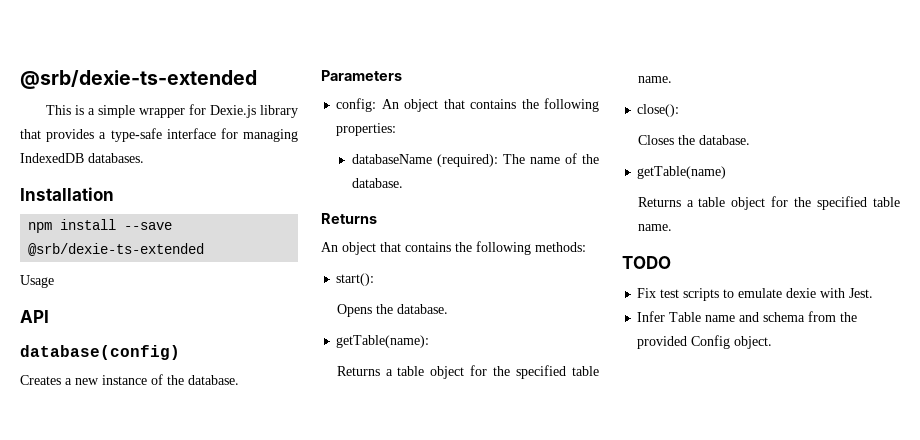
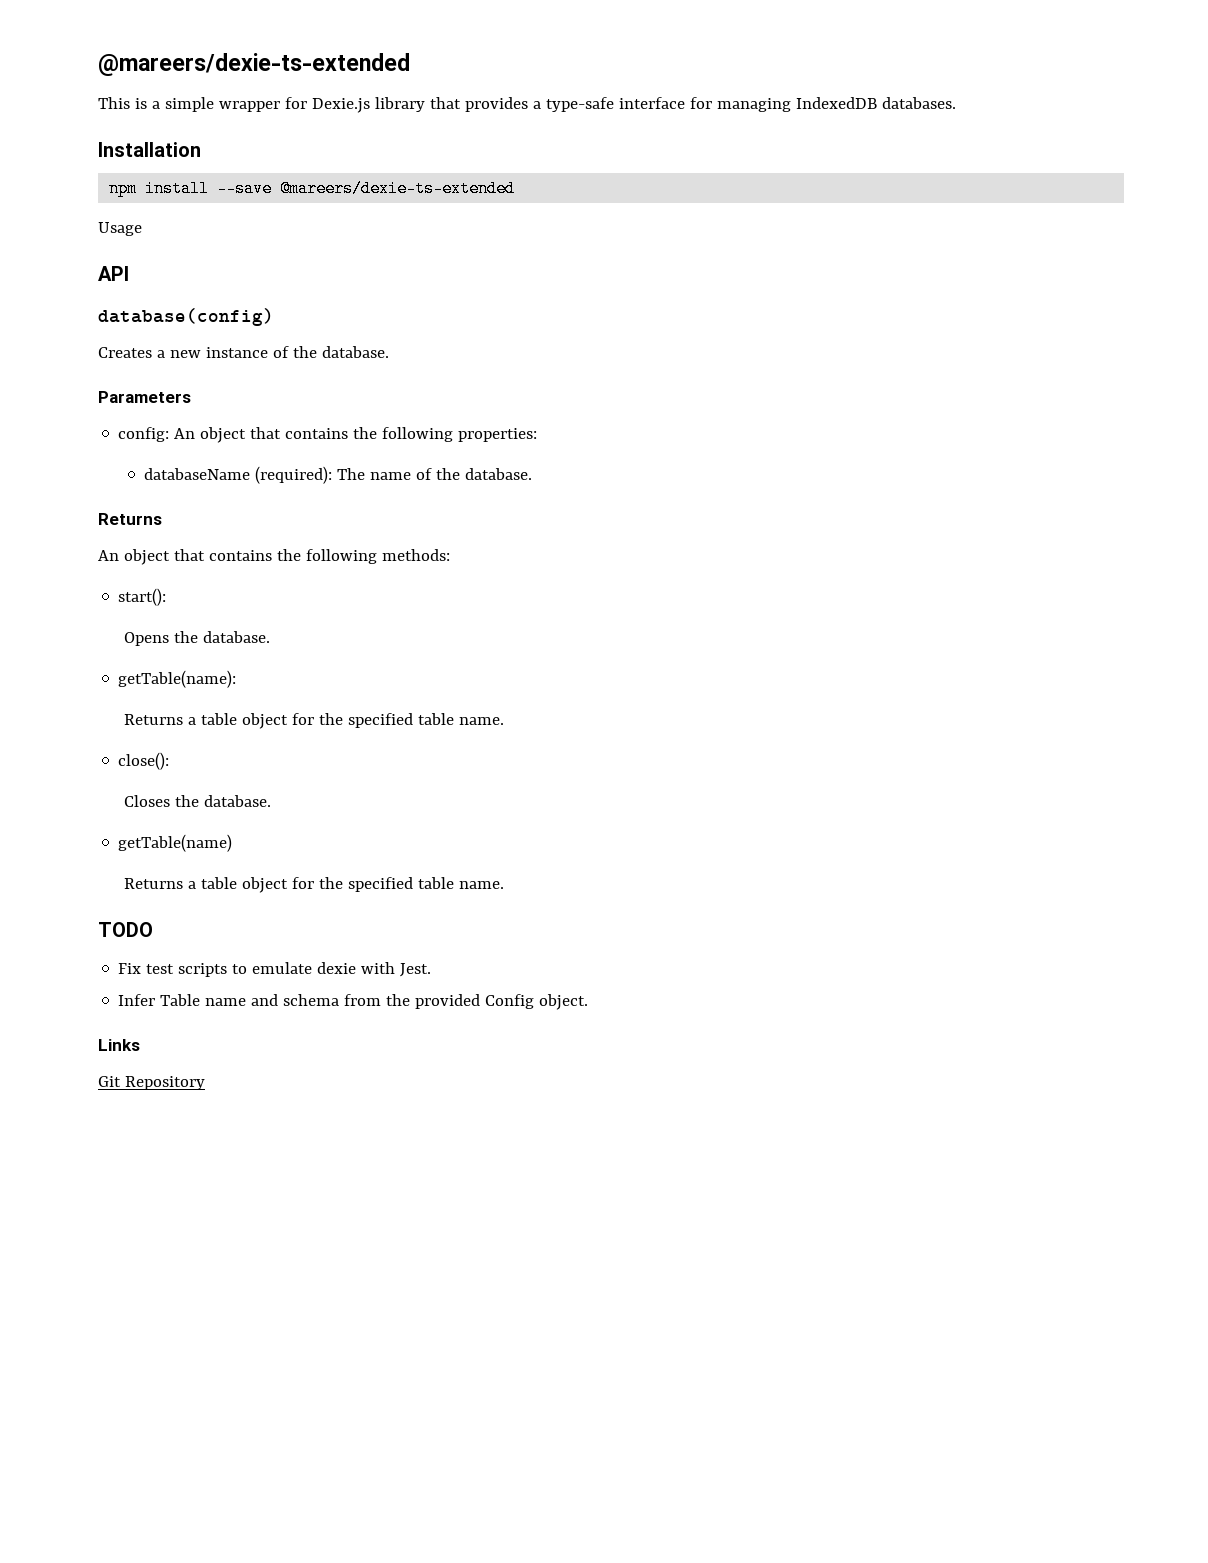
[20,70,257,89] @srb/dexie-ts-extended -> [98,53,410,76] @mareers/dexie-ts-extended
[28,243,205,256] @srb/dexie-ts-extended -> [280,180,516,197] @mareers/dexie-ts-extended
(773, 342) none -> [98,1039,140,1051] [98,1076,205,1090] // Links // Git Repository

